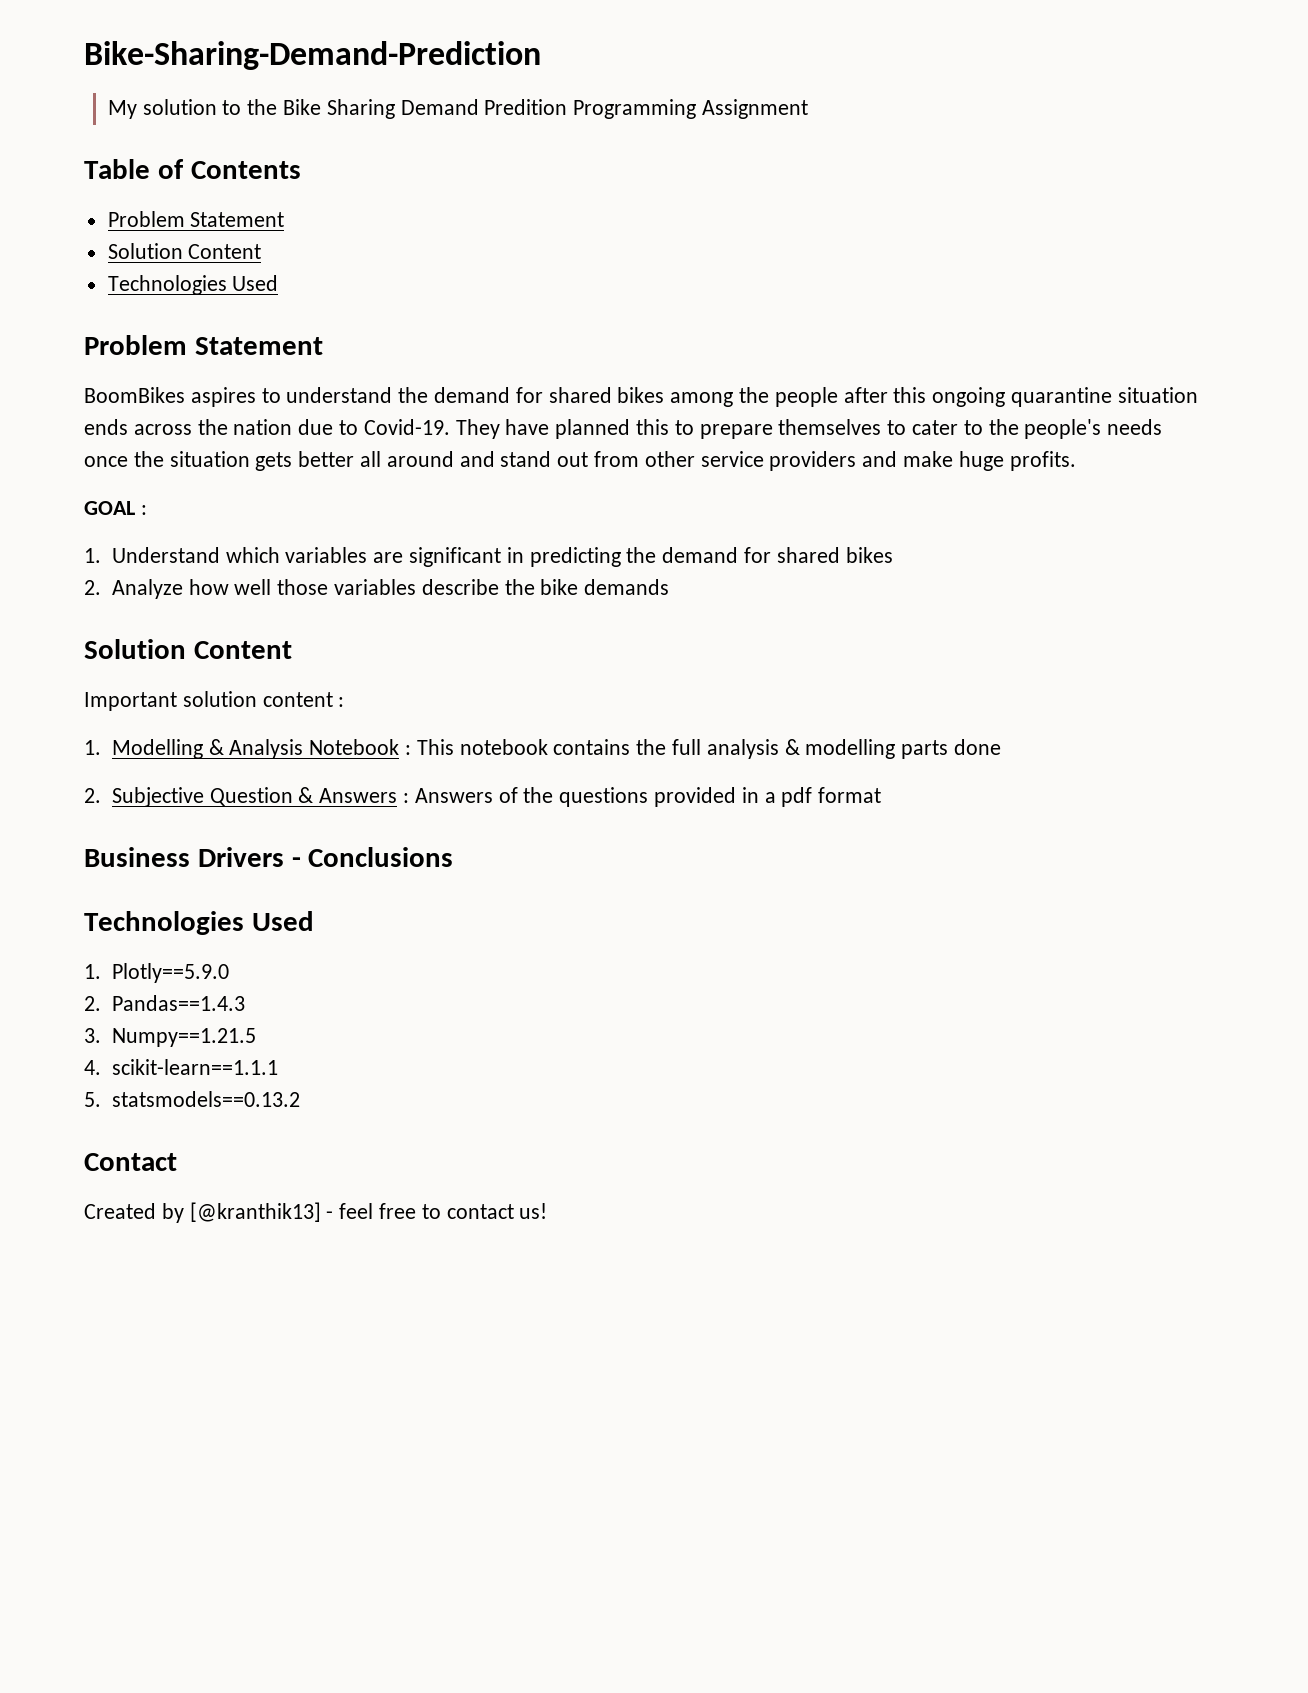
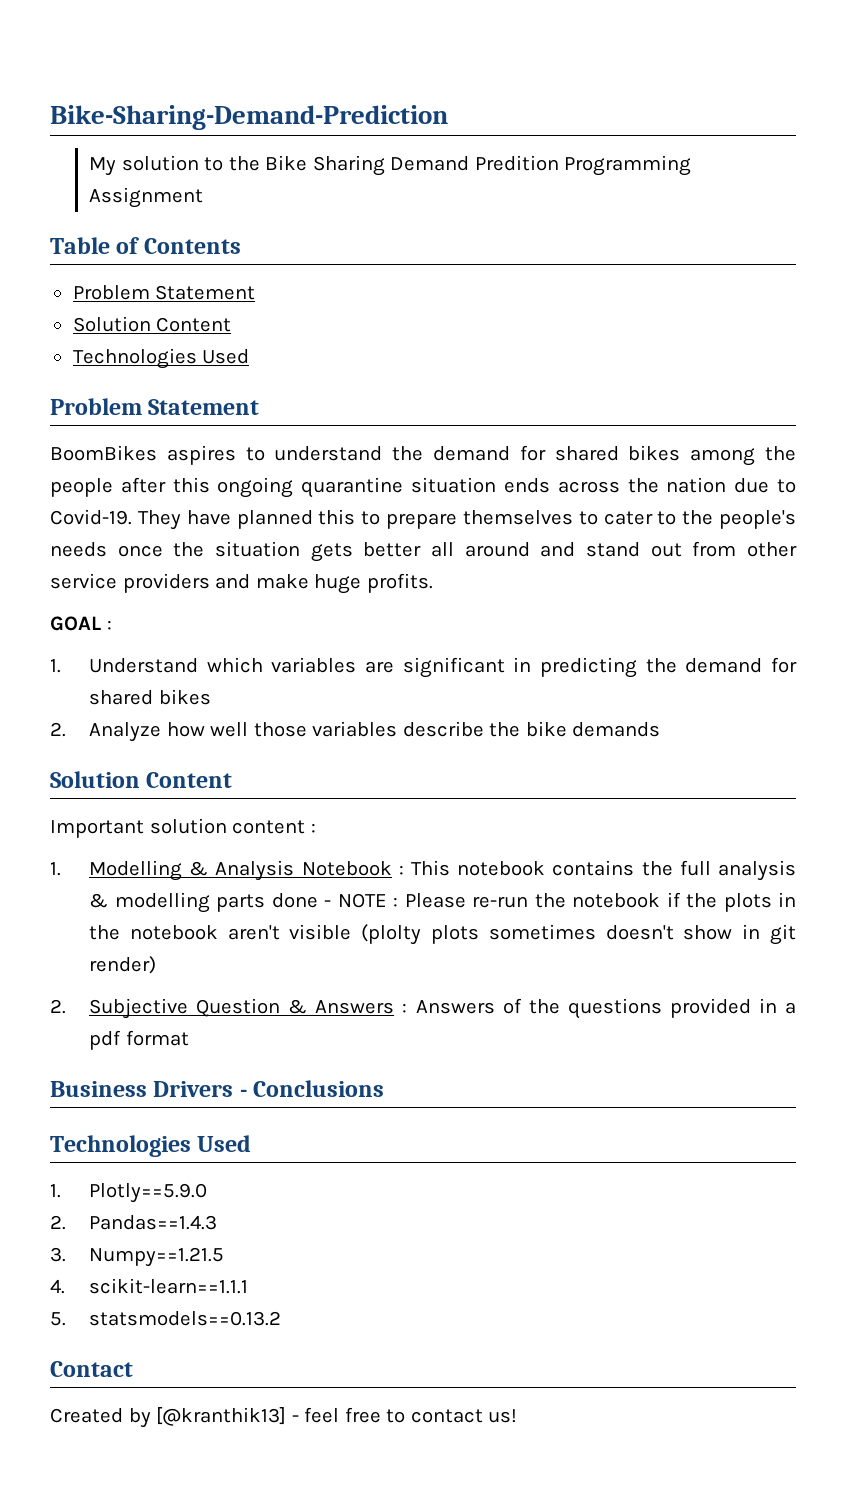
(1002, 747) none -> [324,892,796,912] [89,924,796,945] [89,956,157,974] - NOTE : Please re-run the notebook if the plots in the notebook aren't visible (plolty plots sometimes doesn't show in git render)

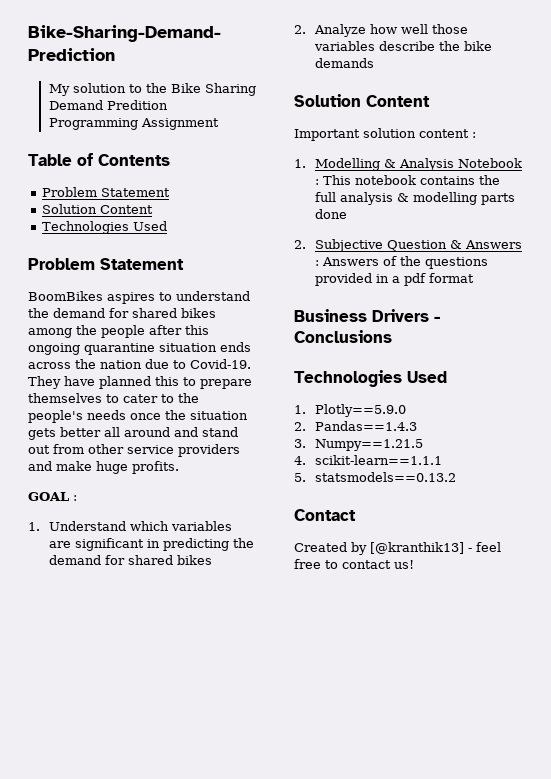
[324,892,796,912] [89,924,796,945] [89,956,157,974] - NOTE : Please re-run the notebook if the plots in the notebook aren't visible (plolty plots sometimes doesn't show in git render) -> (347, 214) none

